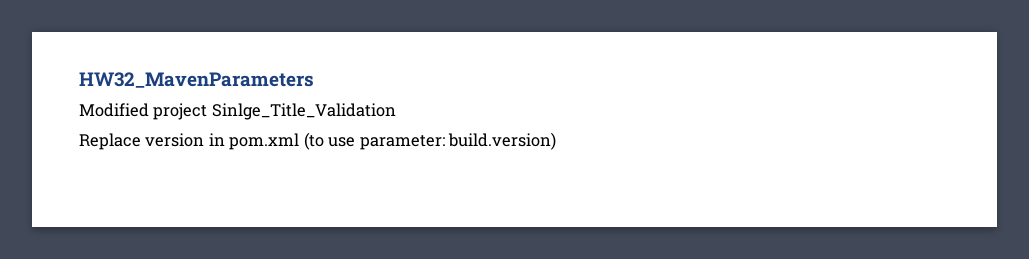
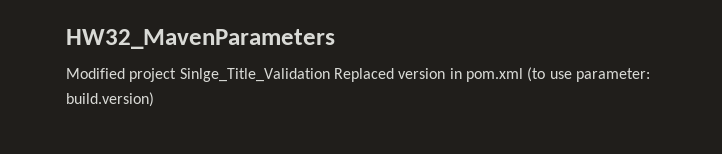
[79,133,141,150] // Replace -> [333,68,394,82] Replaced

